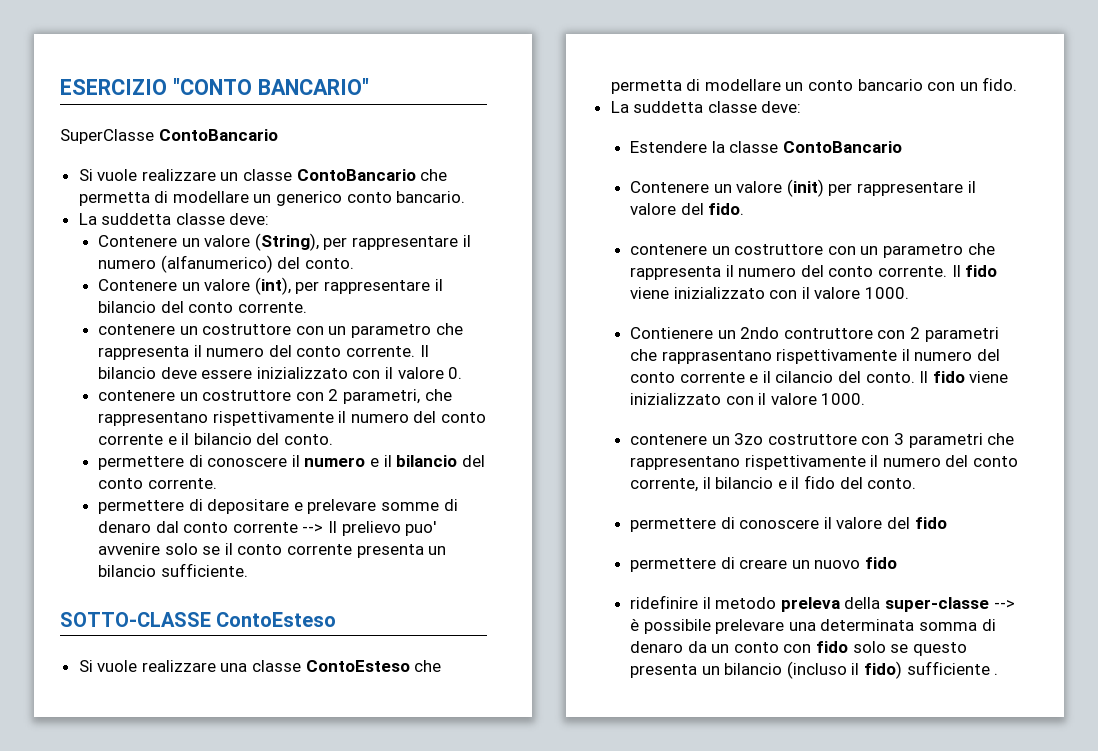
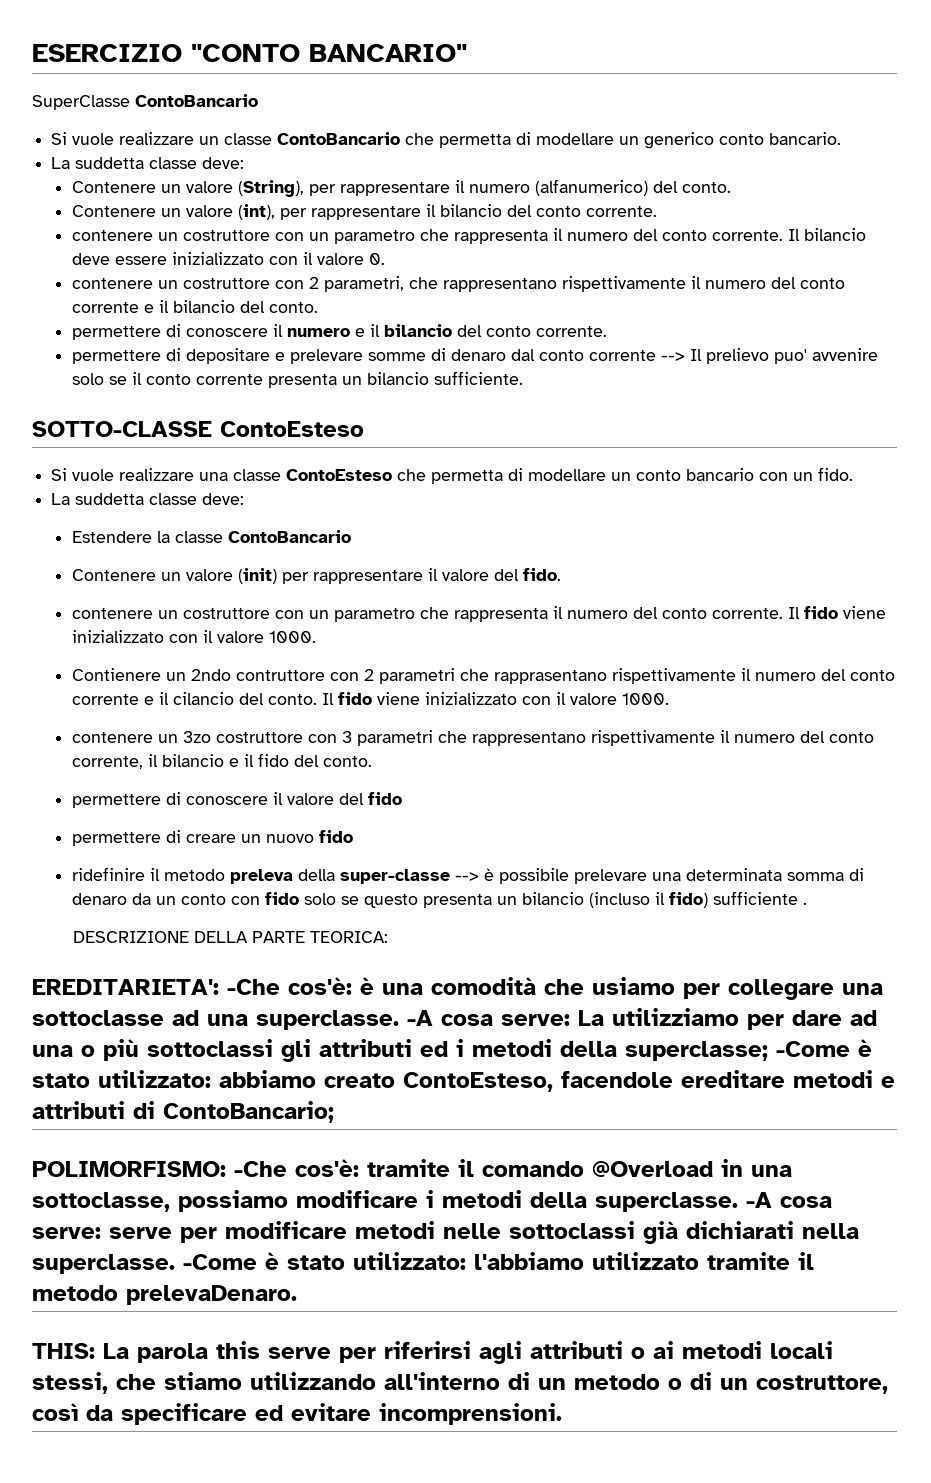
(999, 674) none -> [72,931,388,943] [32,977,883,1000] [32,1008,877,1030] [32,1039,872,1062] [32,1070,895,1092] [32,1101,334,1123] [32,1159,792,1177] [32,1190,832,1212] [32,1221,859,1244] [32,1252,814,1274] [32,1285,297,1305] [32,1341,833,1364] [32,1372,888,1394] [32,1403,562,1425] // DESCRIZIONE DELLA PARTE TEORICA: // EREDITARIETA': -Che cos'è: è una comodità che usiamo per collegare una sottoclasse ad una superclasse. -A cosa serve: La utilizziamo per dare ad una o più sottoclassi gli attributi ed i metodi della superclasse; -Come è stato utilizzato: abbiamo creato ContoEsteso, facendole ereditare metodi e attributi di ContoBancario; // POLIMORFISMO: -Che cos'è: tramite il comando @Overload in una sottoclasse, possiamo modificare i metodi della superclasse. -A cosa serve: serve per modificare metodi nelle sottoclassi già dichiarati nella superclasse. -Come è stato utilizzato: l'abbiamo utilizzato tramite il metodo prelevaDenaro. // THIS: La parola this serve per riferirsi agli attributi o ai metodi locali stessi, che stiamo utilizzando all'interno di un metodo o di un costruttore, così da specificare ed evitare incomprensioni.

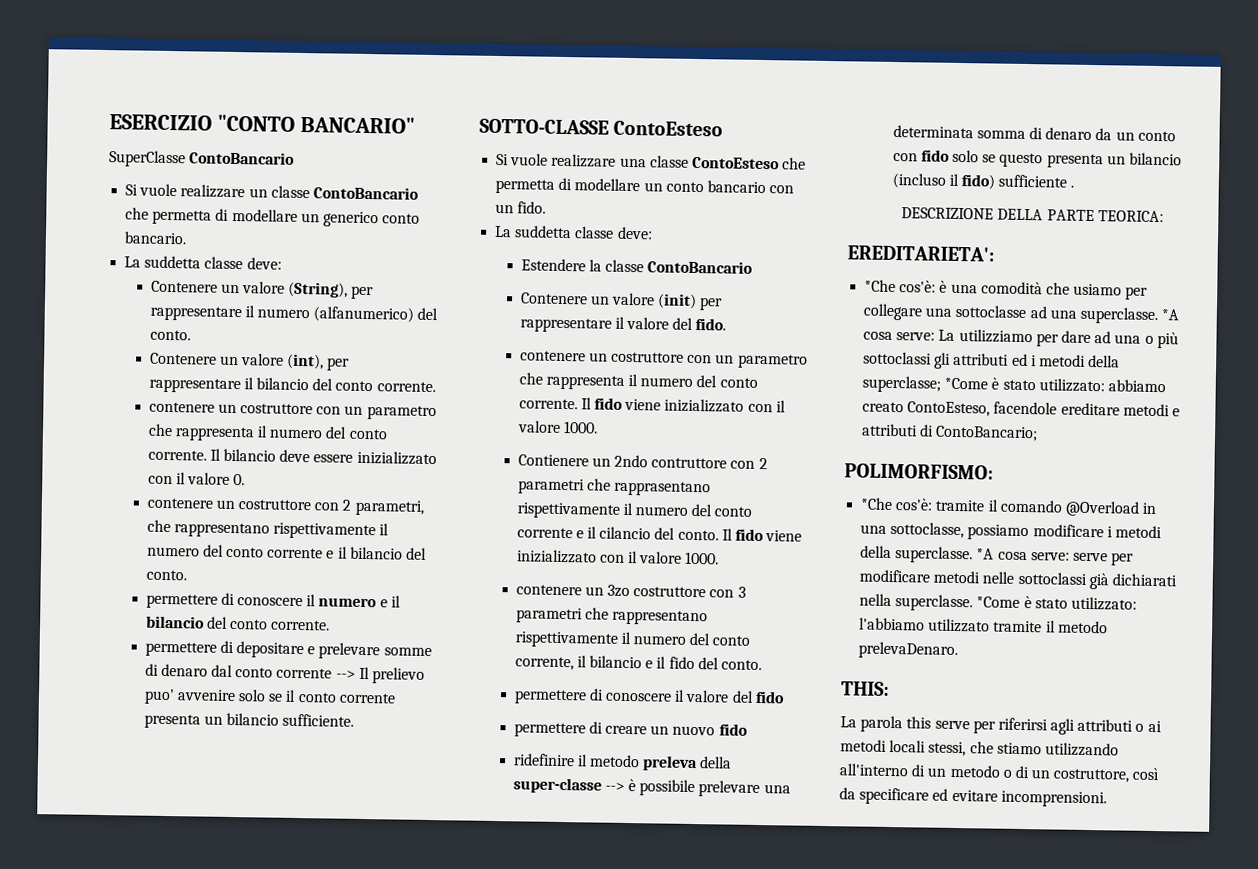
[227,979,280,995] -Che -> [864,279,897,293] // *Che
[407,1010,433,1026] -A -> [1161,309,1180,321] *A
[776,1041,850,1057] -Come -> [944,377,989,390] *Come
[234,1161,287,1177] -Che -> [860,497,894,511] // *Che
[746,1192,772,1208] -A -> [976,548,995,560] *A
[183,1254,257,1270] -Come -> [976,596,1021,608] *Come
(95, 1351) none -> (890, 688) //

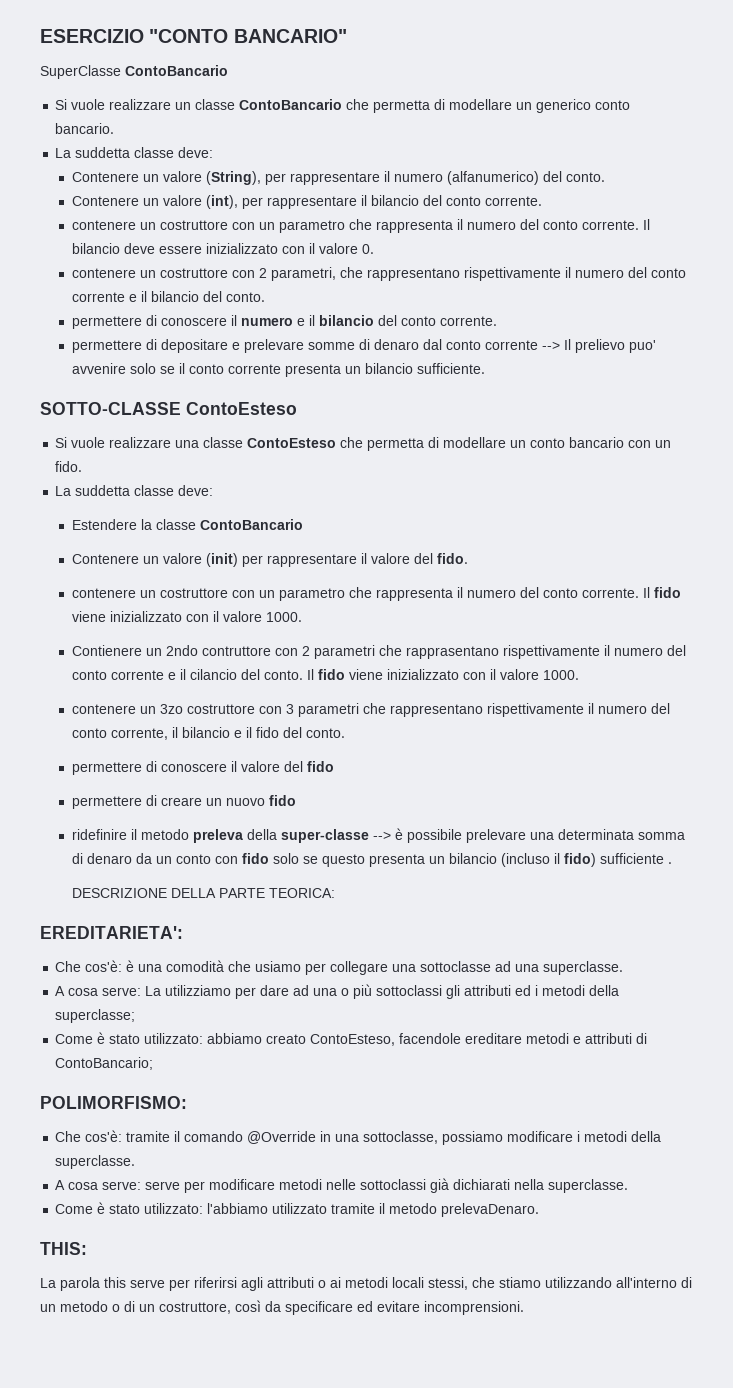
[864,279,897,293] *Che -> [55,961,82,972] Che
[1161,309,1180,321] *A -> [55,986,66,996] // A
[944,377,989,390] *Come -> [55,1034,94,1044] // Come
[860,497,894,511] *Che -> [55,1131,82,1142] Che
[1064,500,1140,517] @Overload -> [247,1131,317,1144] @Override
[976,548,995,560] *A -> [55,1180,66,1190] // A
[976,596,1021,608] *Come -> [55,1204,94,1214] // Come

